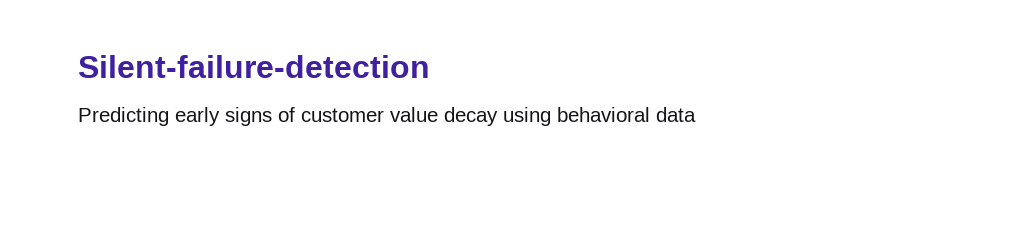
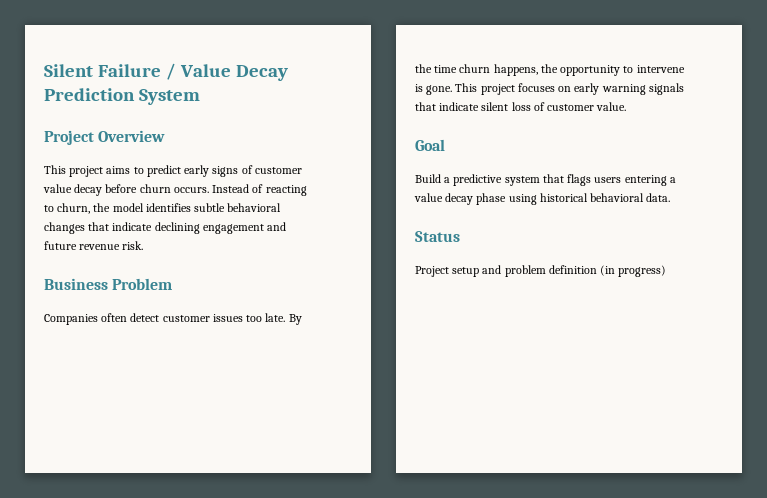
[78,55,430,78] [78,107,169,126] Silent-failure-detection // Predicting -> [44,63,288,81] [44,88,200,105] [44,130,166,145] [44,165,181,177] Silent Failure / Value Decay Prediction System // Project Overview // This project aims to predict
[503,107,696,126] using behavioral data -> [105,184,307,196] [44,203,282,214] [44,222,287,234] [44,241,144,250] [44,278,173,290] [44,313,302,325] [415,64,685,76] [415,83,684,95] [415,102,627,111] [415,139,445,151] [415,174,676,186] [414,193,671,205] [415,231,460,242] [415,265,667,277] before churn occurs. Instead of reacting to churn, the model identifies subtle behavioral changes that indicate declining engagement and future revenue risk. // Business Problem // Companies often detect customer issues too late. By the time churn happens, the opportunity to intervene is gone. This project focuses on early warning signals that indicate silent loss of customer value. // Goal // Build a predictive system that flags users entering a value decay phase using historical behavioral data. // Status // Project setup and problem definition (in progress)

